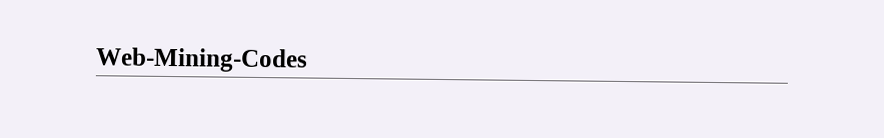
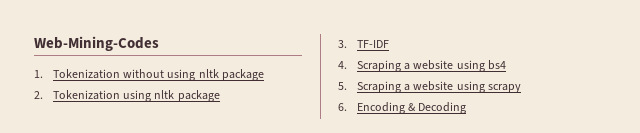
(308, 60) none -> [34,69,264,81] [34,90,220,102] [338,40,389,48] [338,60,506,72] [338,81,521,93] [338,102,467,114] // 1. Tokenization without using nltk package // 2. Tokenization using nltk package // 3. TF-IDF // 4. Scraping a website using bs4 // 5. Scraping a website using scrapy // 6. Encoding & Decoding

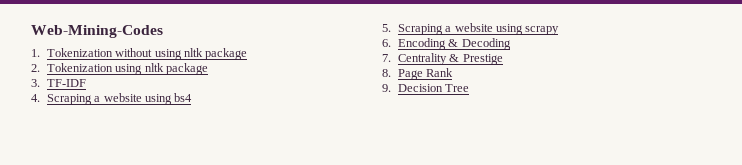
(467, 108) none -> [382,53,503,65] [382,68,454,80] [382,84,470,92] // 7. Centrality & Prestige // 8. Page Rank // 9. Decision Tree

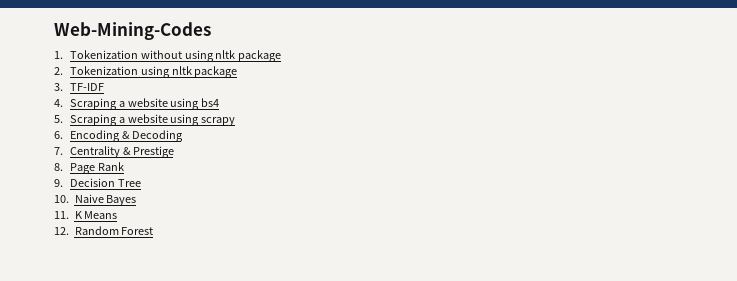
(470, 88) none -> [54,194,137,206] [54,211,118,219] [54,226,154,235] // 10. Naive Bayes // 11. K Means // 12. Random Forest

